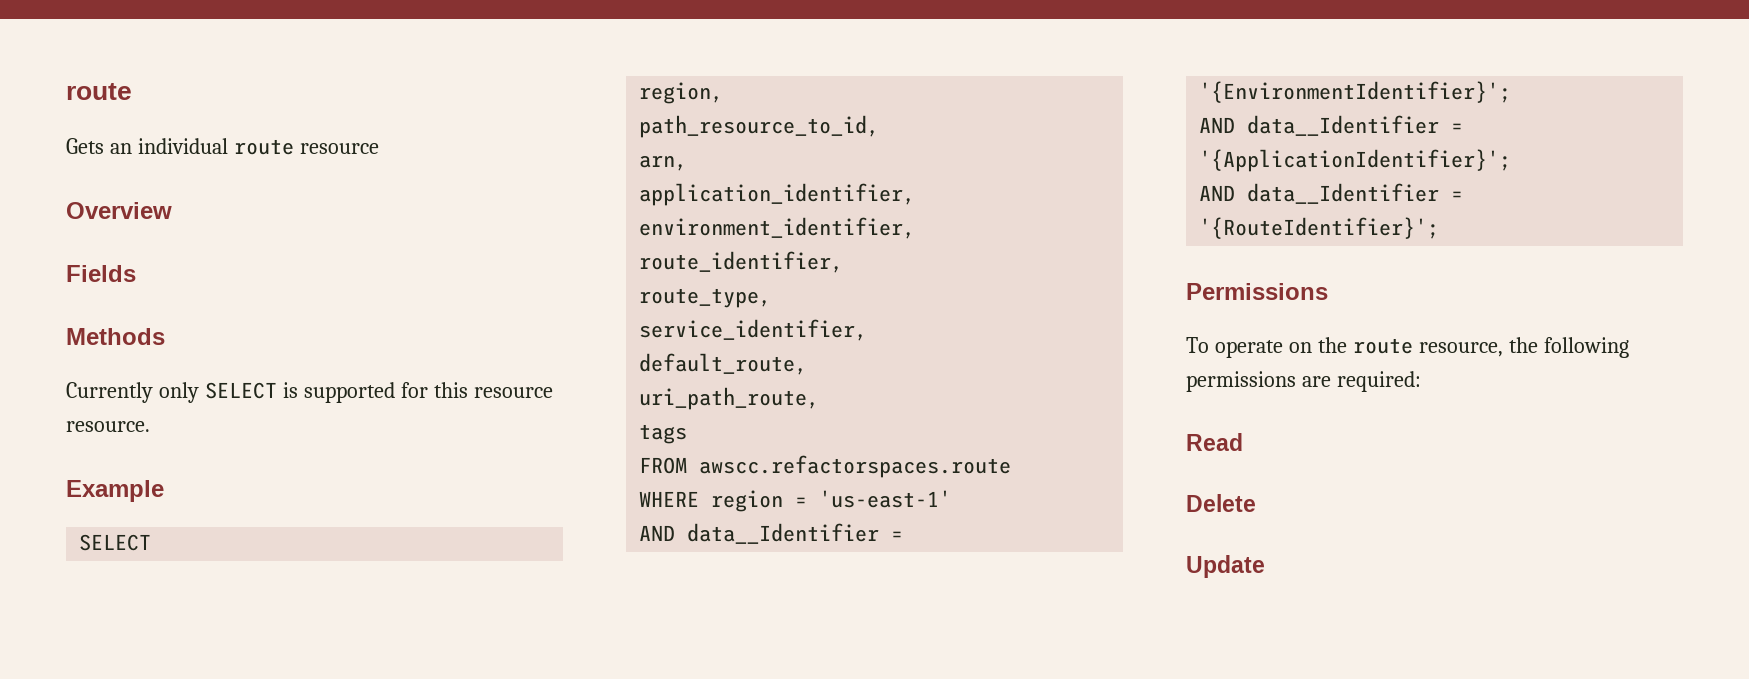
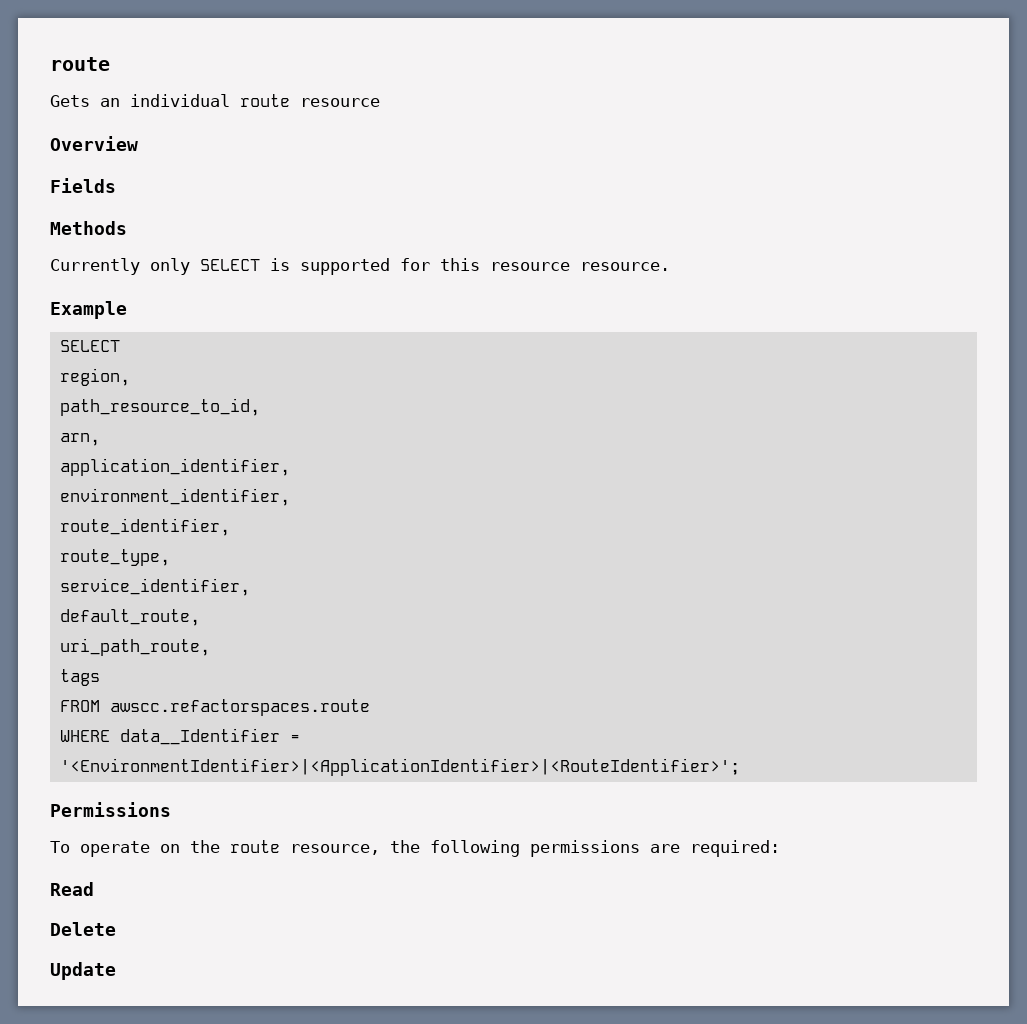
[711,490,952,512] [639,523,904,544] [1199,81,1512,103] [1199,115,1464,136] [1199,149,1512,172] [1199,183,1464,204] [1199,217,1440,239] region = 'us-east-1' // AND data__Identifier = '{EnvironmentIdentifier}'; // AND data__Identifier = '{ApplicationIdentifier}'; // AND data__Identifier = '{RouteIdentifier}'; -> [119,728,300,745] [59,758,740,776] data__Identifier = '<EnvironmentIdentifier>|<ApplicationIdentifier>|<RouteIdentifier>';

